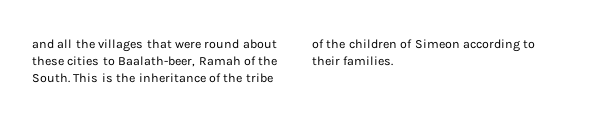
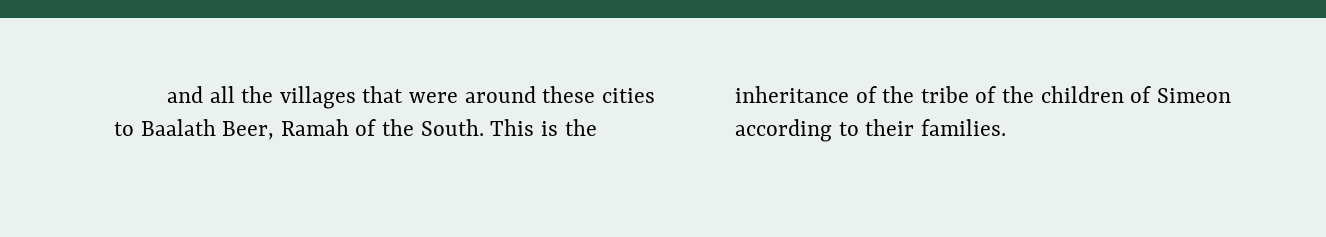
[204,39,277,49] round about -> [464,86,536,103] around
[118,56,196,67] Baalath-beer, -> [140,119,275,140] Baalath Beer,

